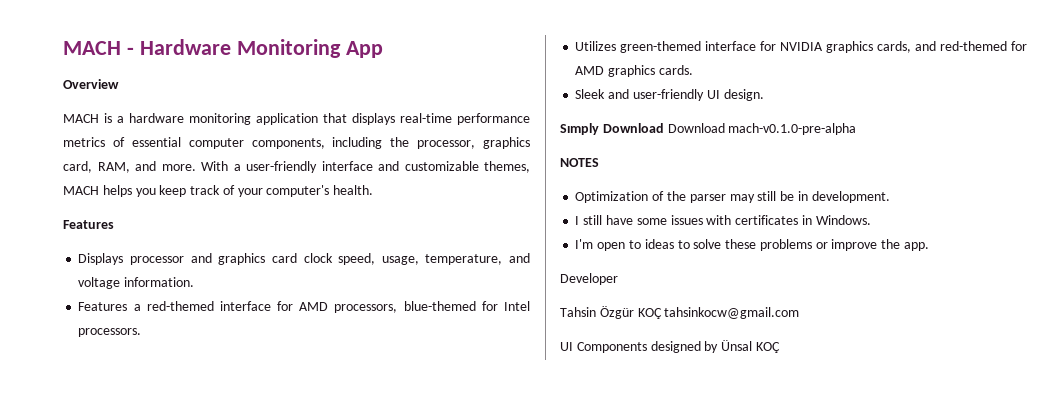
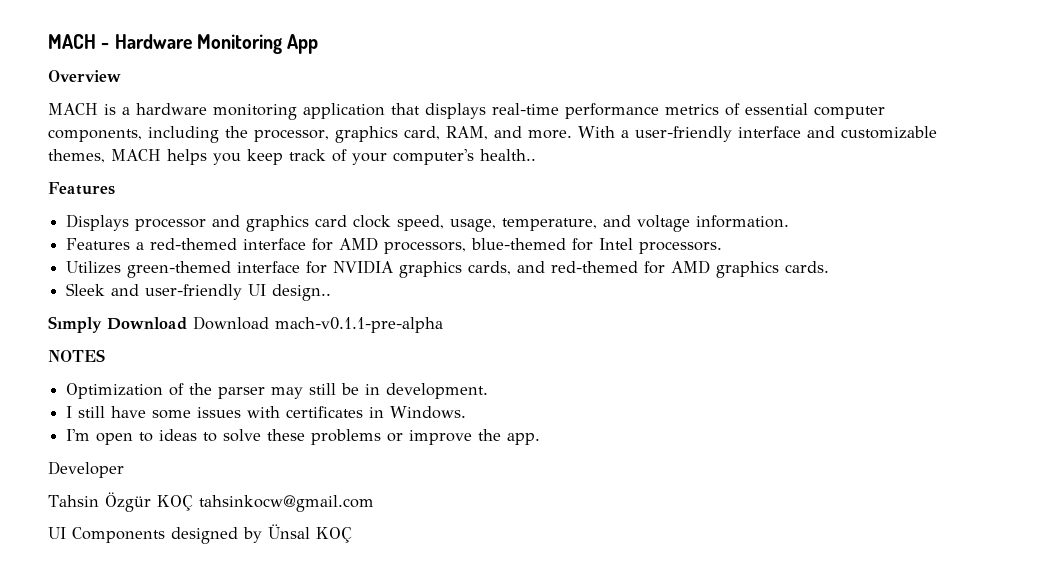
[333,185,374,195] health. -> [480,149,536,161] health..
[723,89,764,101] design. -> [272,284,332,301] design..
[728,123,857,135] mach-v0.1.0-pre-alpha -> [275,317,443,333] mach-v0.1.1-pre-alpha

